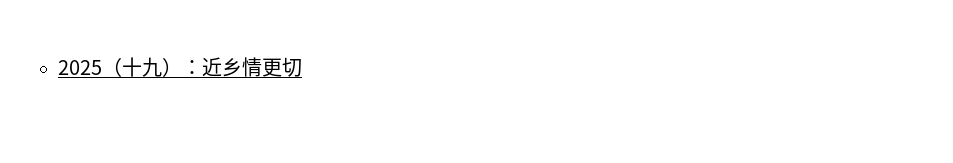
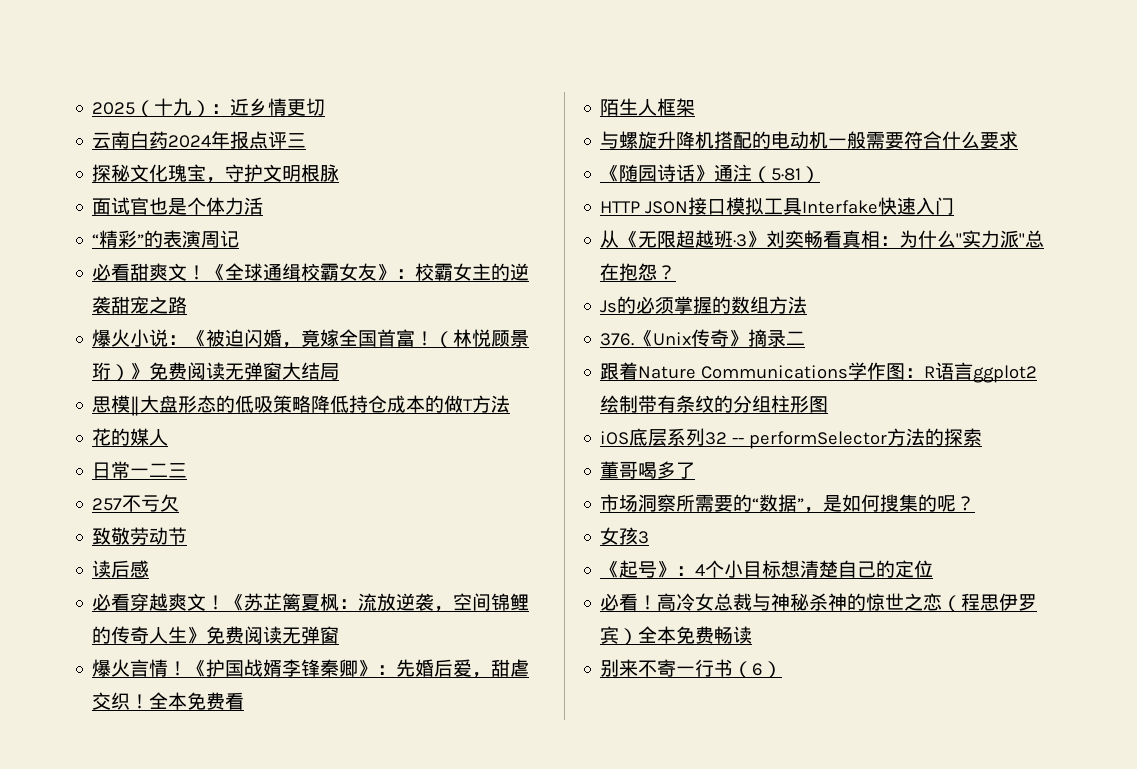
(302, 67) none -> [92,131,307,149] [92,164,340,183] [92,197,264,215] [92,230,240,248] [92,263,530,282] [92,296,188,314] [92,329,530,348] [92,362,340,381] [92,395,511,416] [92,428,169,446] [92,461,188,479] [92,494,180,512] [92,527,188,545] [92,560,150,578] [92,593,530,612] [92,626,340,644] [92,659,530,678] [92,692,245,710] [600,98,696,116] [600,131,1019,149] [600,164,821,183] [600,197,955,215] [600,230,1045,248] [600,263,677,281] [600,296,808,314] [600,329,806,347] [600,362,1038,383] [600,395,829,413] [600,428,983,449] [600,461,696,479] [600,494,976,513] [600,527,650,545] [600,560,934,578] [600,593,1038,612] [600,626,753,645] [600,659,783,678] // 云南白药2024年报点评三 // 探秘文化瑰宝，守护文明根脉 // 面试官也是个体力活 // “精彩”的表演周记 // 必看甜爽文！《全球通缉校霸女友》：校霸女主的逆袭甜宠之路 // 爆火小说：《被迫闪婚，竟嫁全国首富！（林悦顾景珩）》免费阅读无弹窗大结局 // 思模‖大盘形态的低吸策略降低持仓成本的做T方法 // 花的媒人 // 日常一二三 // 257不亏欠 // 致敬劳动节 // 读后感 // 必看穿越爽文！《苏芷篱夏枫：流放逆袭，空间锦鲤的传奇人生》免费阅读无弹窗 // 爆火言情！《护国战婿李锋秦卿》：先婚后爱，甜虐交织！全本免费看 // 陌生人框架 // 与螺旋升降机搭配的电动机一般需要符合什么要求 // 《随园诗话》通注（5·81） // HTTP JSON接口模拟工具Interfake快速入门 // 从《无限超越班·3》刘奕畅看真相：为什么"实力派"总在抱怨？ // Js的必须掌握的数组方法 // 376.《Unix传奇》摘录二 // 跟着Nature Communications学作图：R语言ggplot2绘制带有条纹的分组柱形图 // iOS底层系列32 -- performSelector方法的探索 // 董哥喝多了 // 市场洞察所需要的“数据”，是如何搜集的呢？ // 女孩3 // 《起号》：4个小目标想清楚自己的定位 // 必看！高冷女总裁与神秘杀神的惊世之恋（程思伊罗宾）全本免费畅读 // 别来不寄一行书（6）

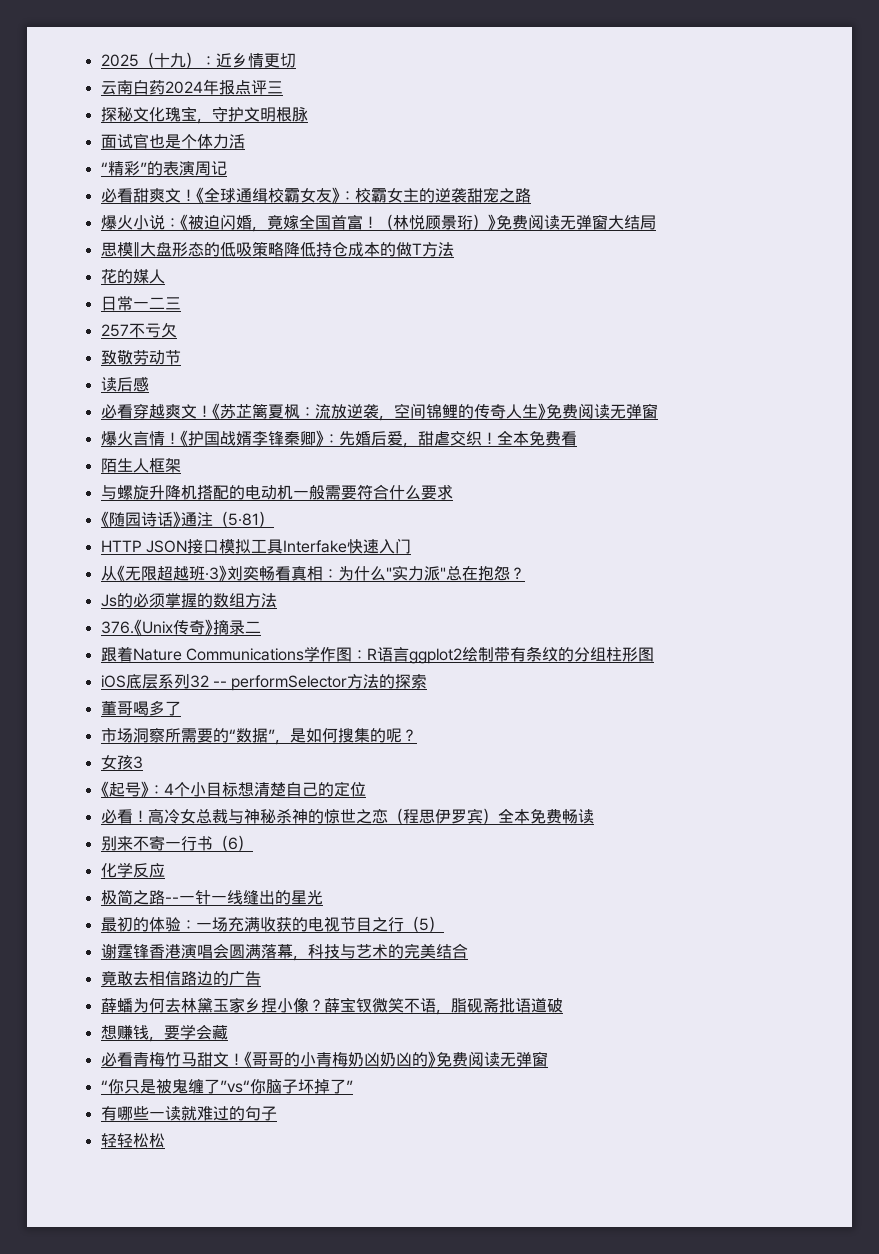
(783, 669) none -> [100,862,165,878] [100,889,323,905] [100,916,444,932] [100,943,468,961] [100,971,261,986] [100,997,563,1015] [100,1024,228,1042] [100,1051,548,1067] [100,1078,353,1094] [100,1106,277,1121] [100,1133,165,1148] // 化学反应 // 极简之路--一针一线缝出的星光 // 最初的体验：一场充满收获的电视节目之行（5） // 谢霆锋香港演唱会圆满落幕，科技与艺术的完美结合 // 竟敢去相信路边的广告 // 薛蟠为何去林黛玉家乡捏小像？薛宝钗微笑不语，脂砚斋批语道破 // 想赚钱，要学会藏 // 必看青梅竹马甜文！《哥哥的小青梅奶凶奶凶的》免费阅读无弹窗 // “你只是被鬼缠了”vs“你脑子坏掉了” // 有哪些一读就难过的句子 // 轻轻松松

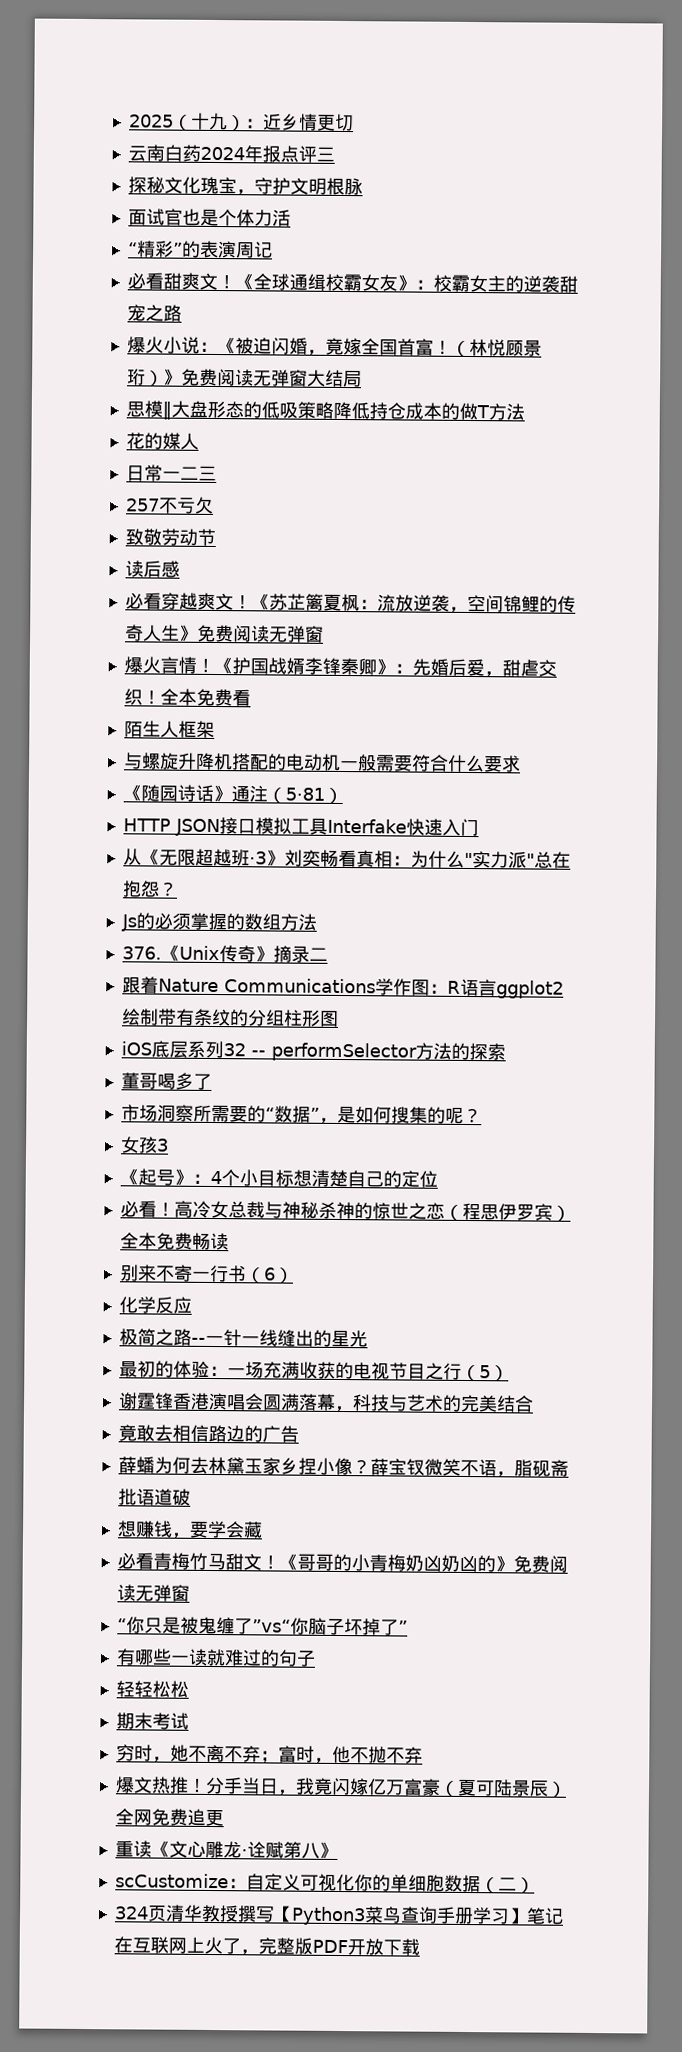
(165, 1140) none -> [115,1712,189,1730] [115,1744,423,1764] [114,1776,567,1798] [114,1808,224,1827] [114,1840,338,1859] [114,1873,535,1894] [113,1904,564,1926] [113,1936,420,1956] // 期末考试 // 穷时，她不离不弃；富时，他不抛不弃 // 爆文热推！分手当日，我竟闪嫁亿万富豪（夏可陆景辰）全网免费追更 // 重读《文心雕龙·诠赋第八》 // scCustomize：自定义可视化你的单细胞数据（二） // 324页清华教授撰写【Python3菜鸟查询手册学习】笔记在互联网上火了，完整版PDF开放下载

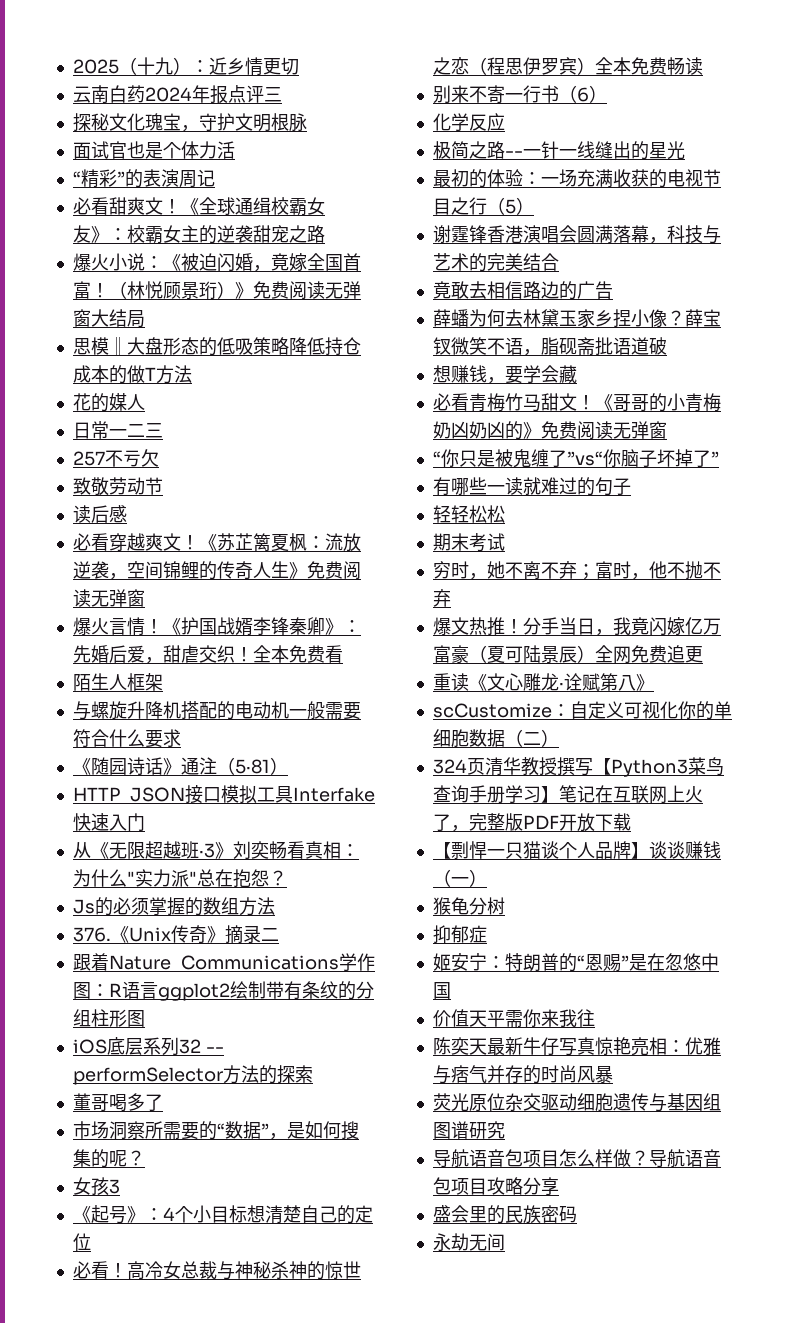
(420, 1947) none -> [432,841,721,859] [432,869,487,887] [432,897,505,915] [432,925,487,944] [432,953,719,972] [432,982,451,999] [432,1009,595,1027] [432,1037,721,1056] [432,1065,613,1084] [432,1093,721,1112] [432,1121,505,1139] [432,1149,721,1167] [432,1177,559,1196] [432,1205,577,1224] [432,1233,505,1251] // 【剽悍一只猫谈个人品牌】谈谈赚钱（一） // 猴龟分树 // 抑郁症 // 姬安宁：特朗普的“恩赐”是在忽悠中国 // 价值天平需你来我往 // 陈奕天最新牛仔写真惊艳亮相：优雅与痞气并存的时尚风暴 // 荧光原位杂交驱动细胞遗传与基因组图谱研究 // 导航语音包项目怎么样做？导航语音包项目攻略分享 // 盛会里的民族密码 // 永劫无间

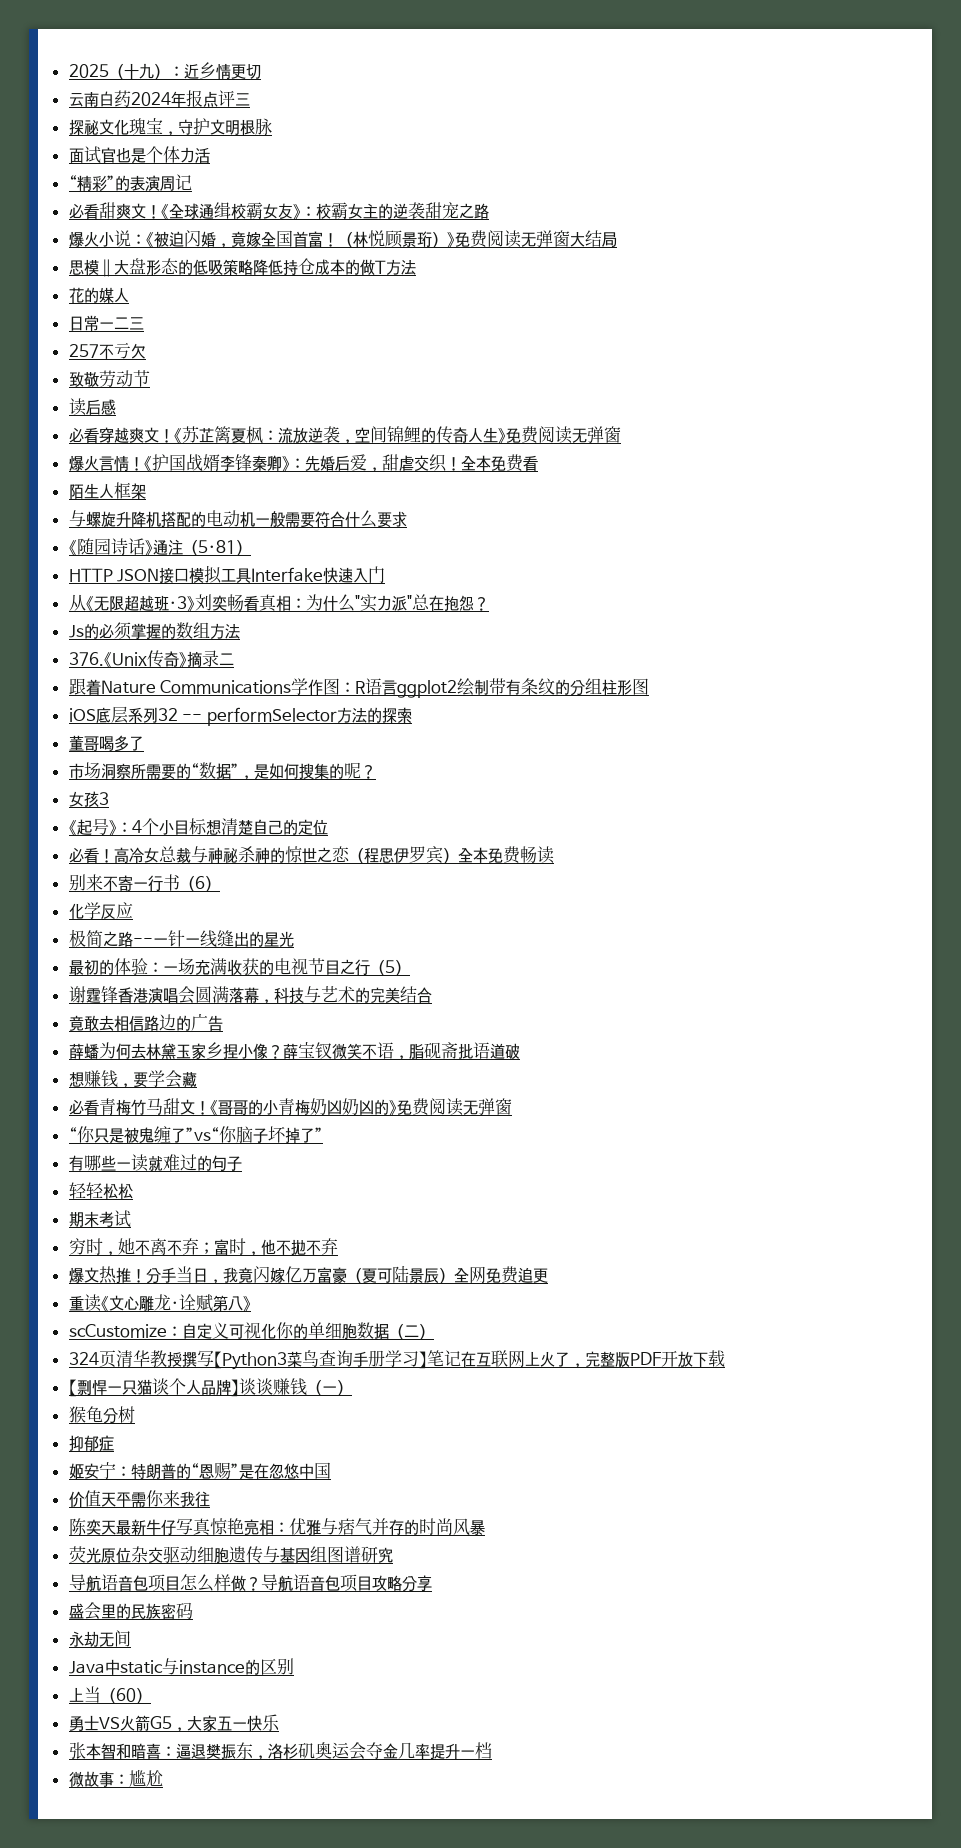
(505, 1242) none -> [68,1658,294,1675] [68,1686,151,1704] [68,1714,280,1732] [68,1742,492,1760] [68,1769,163,1787] // Java中static与instance的区别 // 上当（60） // 勇士VS火箭G5，大家五一快乐 // 张本智和暗喜：逼退樊振东，洛杉矶奥运会夺金几率提升一档 // 微故事：尴尬

